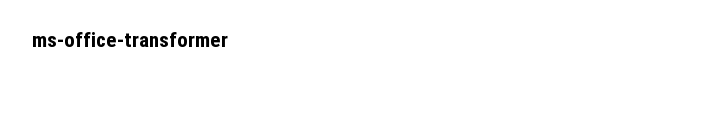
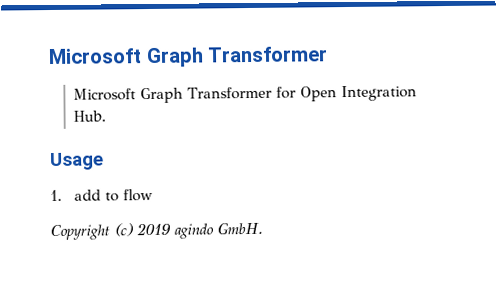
[32,32,228,47] ms-office-transformer -> [48,46,329,68] [73,85,418,104] [73,110,107,122] [50,152,104,171] [50,188,154,202] [50,222,263,241] Microsoft Graph Transformer // Microsoft Graph Transformer for Open Integration Hub. // Usage // 1. add to flow // Copyright (c) 2019 agindo GmbH.

